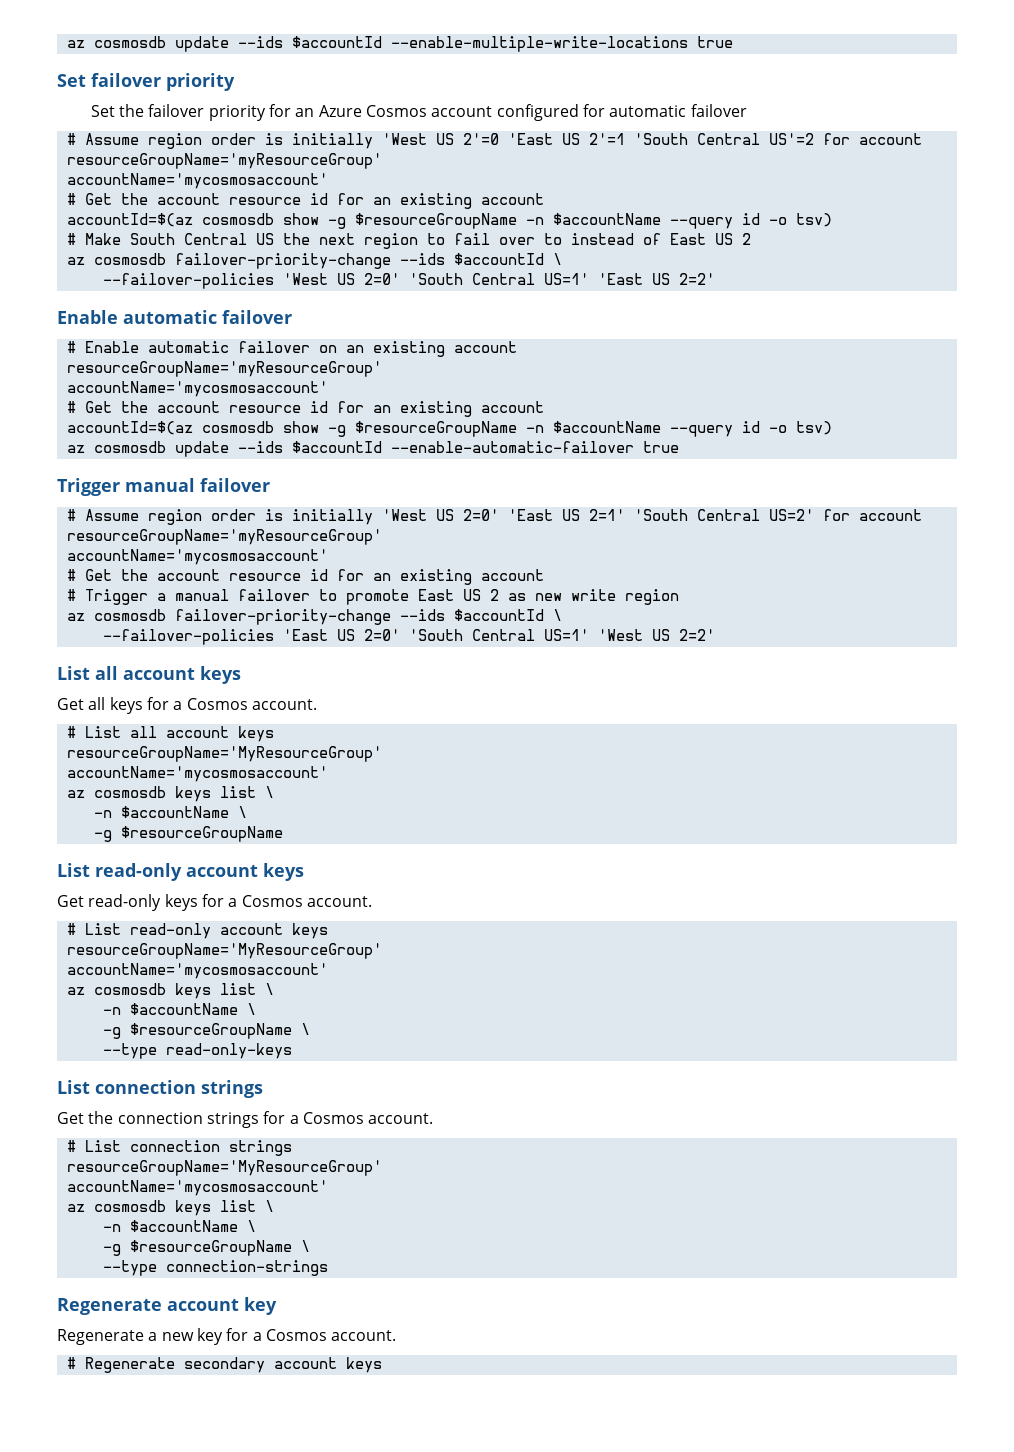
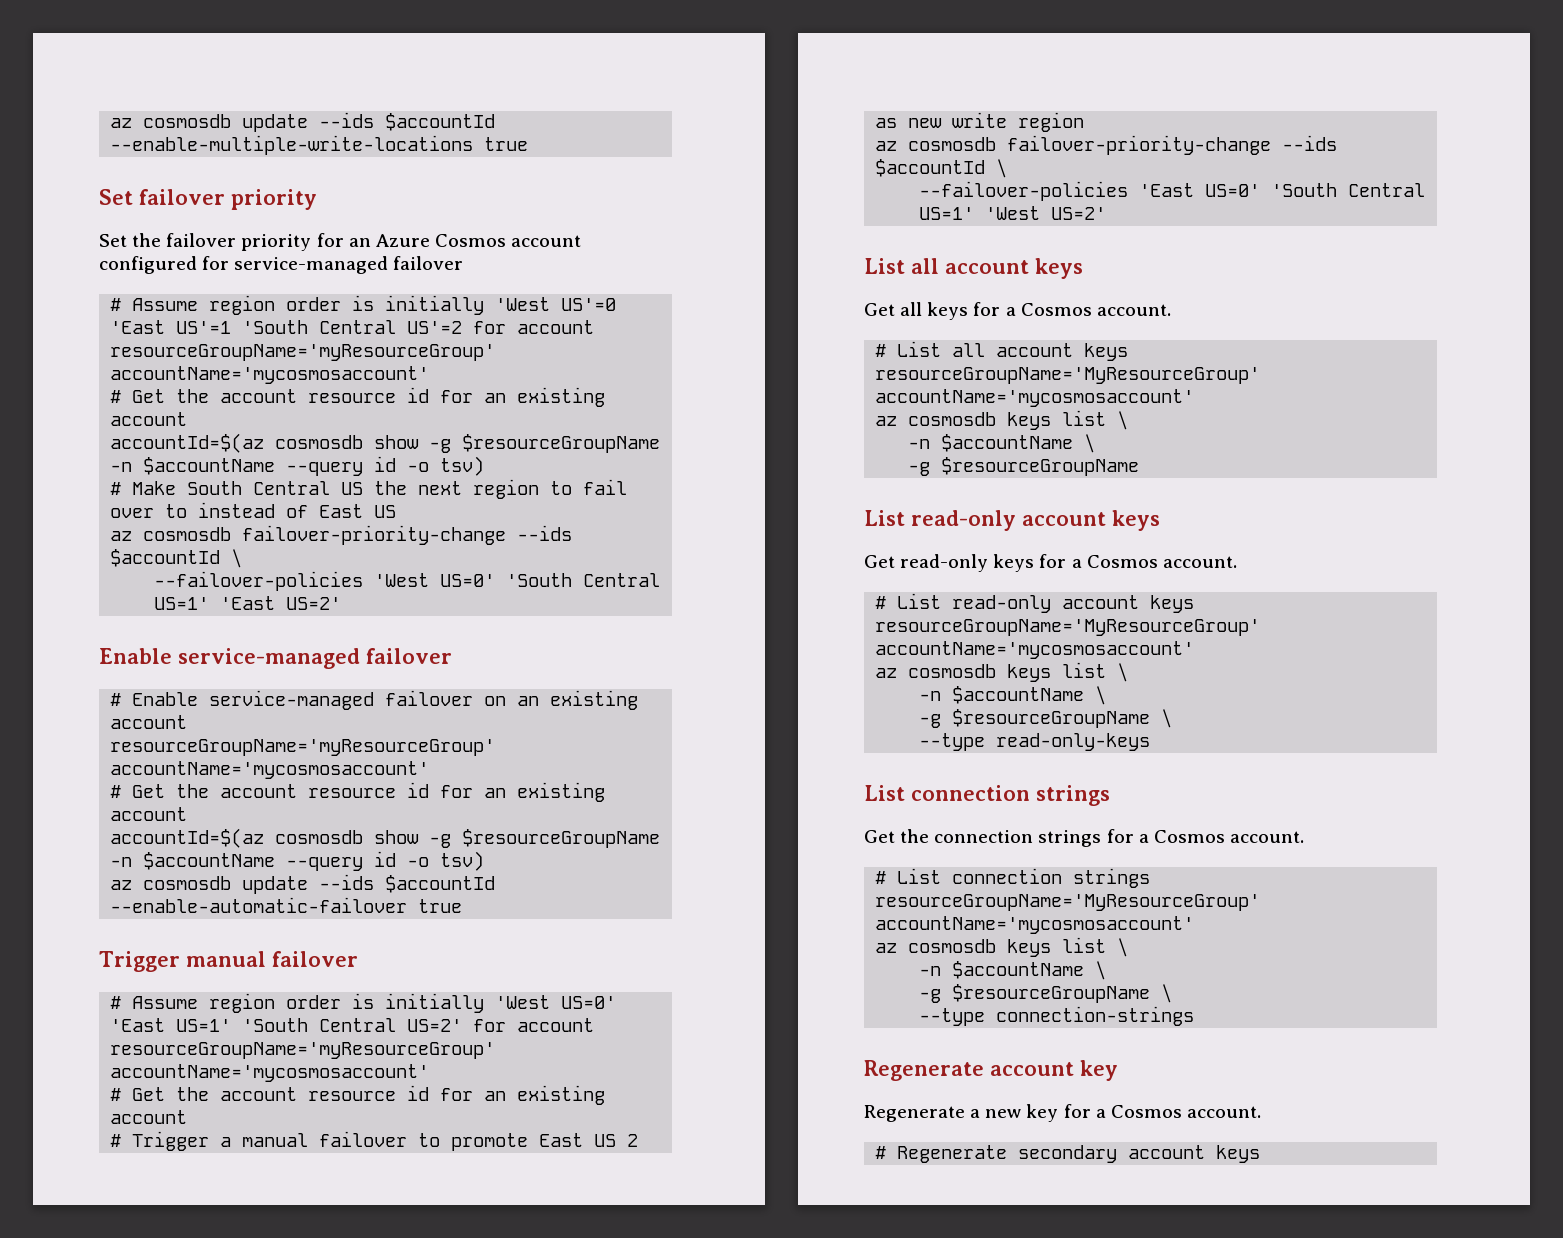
[609,104,747,117] [66,133,625,149] automatic failover // # Assume region order is initially 'West US 2'=0 'East US 2'=1 -> [234,256,464,274] [110,295,617,315] [110,320,232,334] service-managed failover // # Assume region order is initially 'West US'=0 'East US'=1
[741,233,751,245] 2 -> (397, 511) none
[336,273,400,285] US 2=0' -> [440,574,496,587] US=0'
[651,273,715,285] [57,310,217,324] US 2=2' // Enable automatic -> [286,597,342,610] [99,648,360,669] US=2' // Enable service-managed
[147,341,229,353] automatic -> [209,690,375,710] service-managed
[435,509,625,521] US 2=0' 'East US 2=1' -> [561,996,617,1009] [110,1018,232,1032] US=0' 'East US=1'
[336,629,400,641] US 2=0' -> [1205,184,1261,197] US=0'
[651,629,715,641] US 2=2' -> [1051,207,1107,220] US=2'

